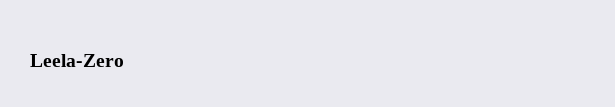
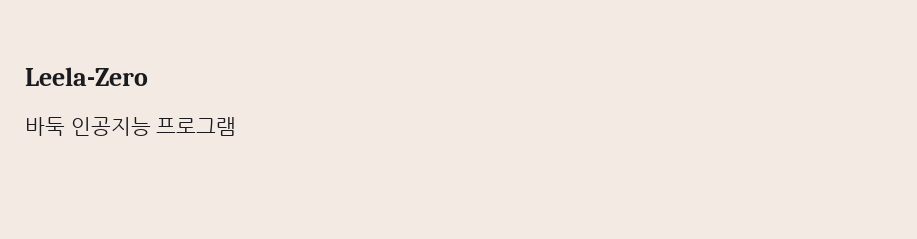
(124, 60) none -> [25,117,237,136] // 바둑 인공지능 프로그램

